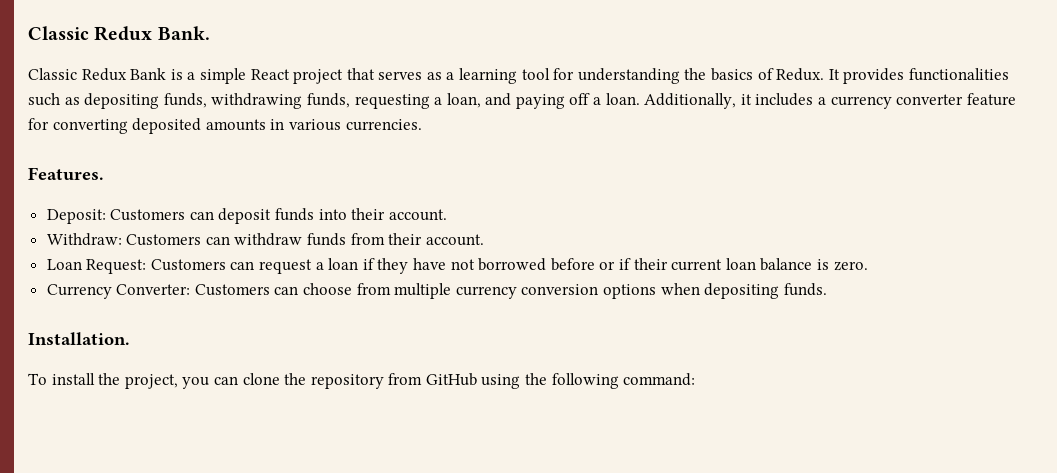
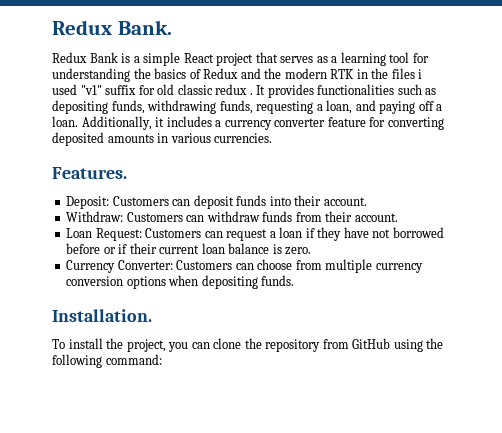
[28,26,89,40] Classic -> (52, 27) none
[28,68,77,80] Classic -> (172, 27) none
[776,68,825,81] Redux. -> [203,68,423,79] [52,84,253,95] Redux and the modern RTK in the files i used "v1" suffix for old classic redux .

